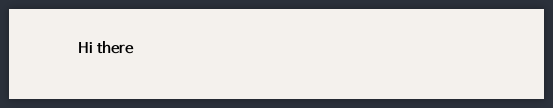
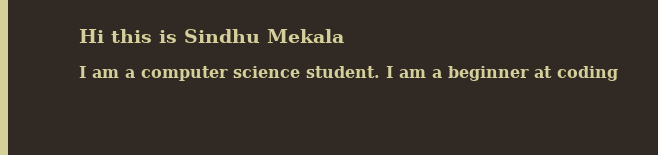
[97,41,135,54] there -> [111,29,344,43] [79,66,618,81] this is Sindhu Mekala // I am a computer science student. I am a beginner at coding

